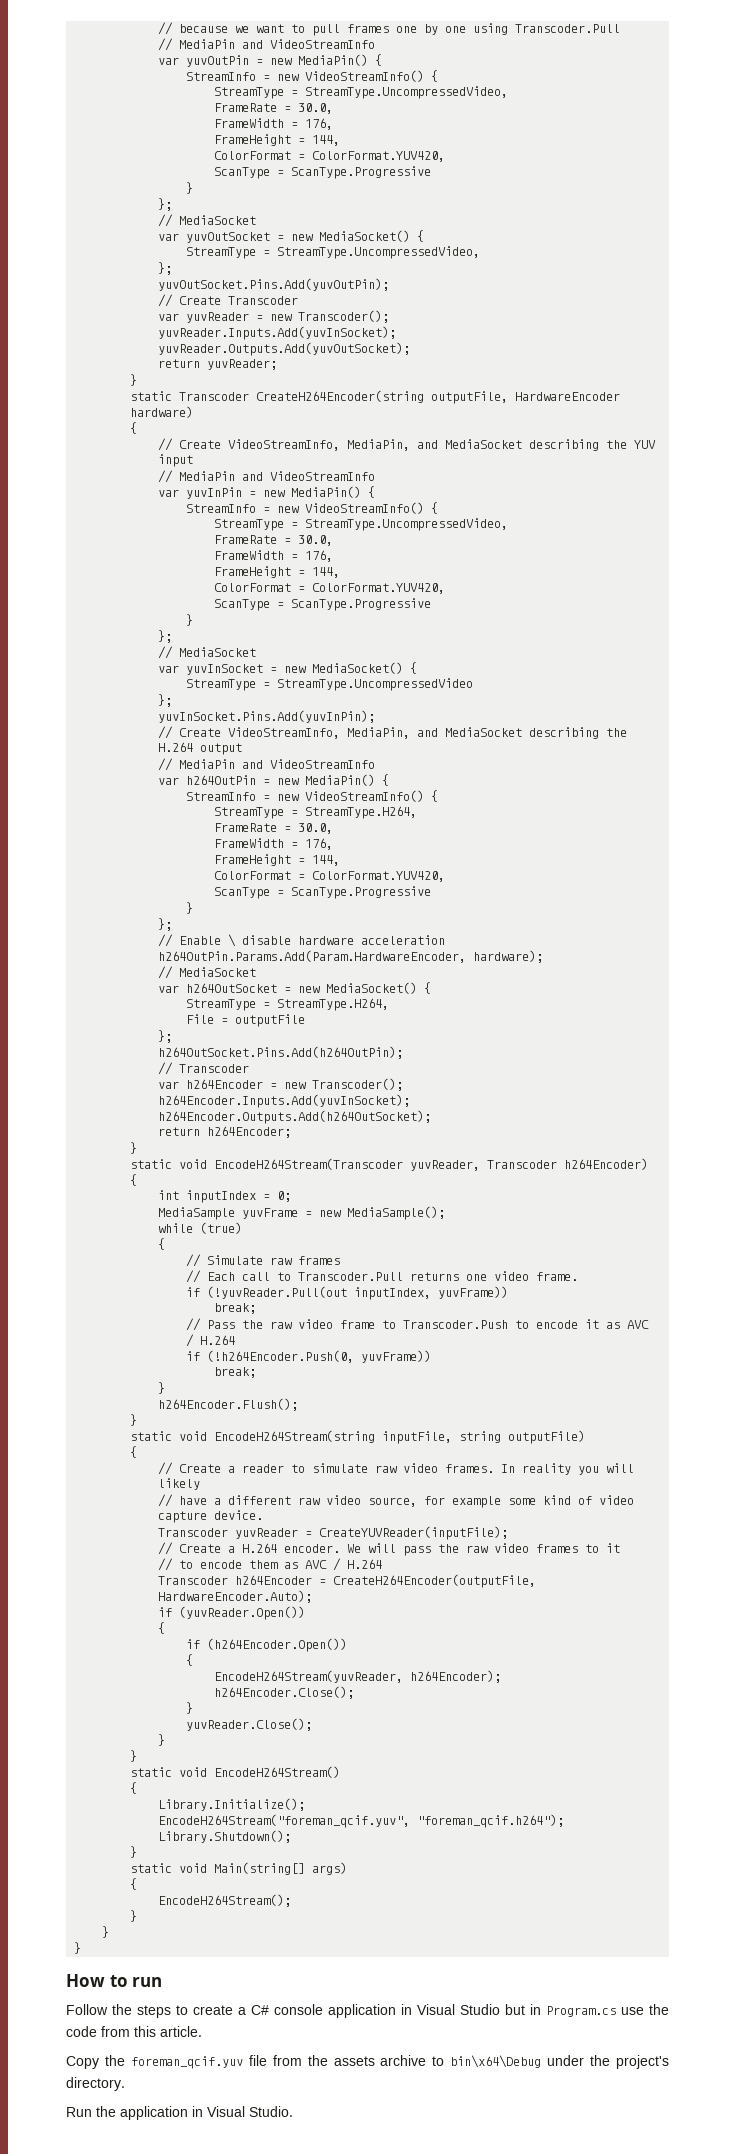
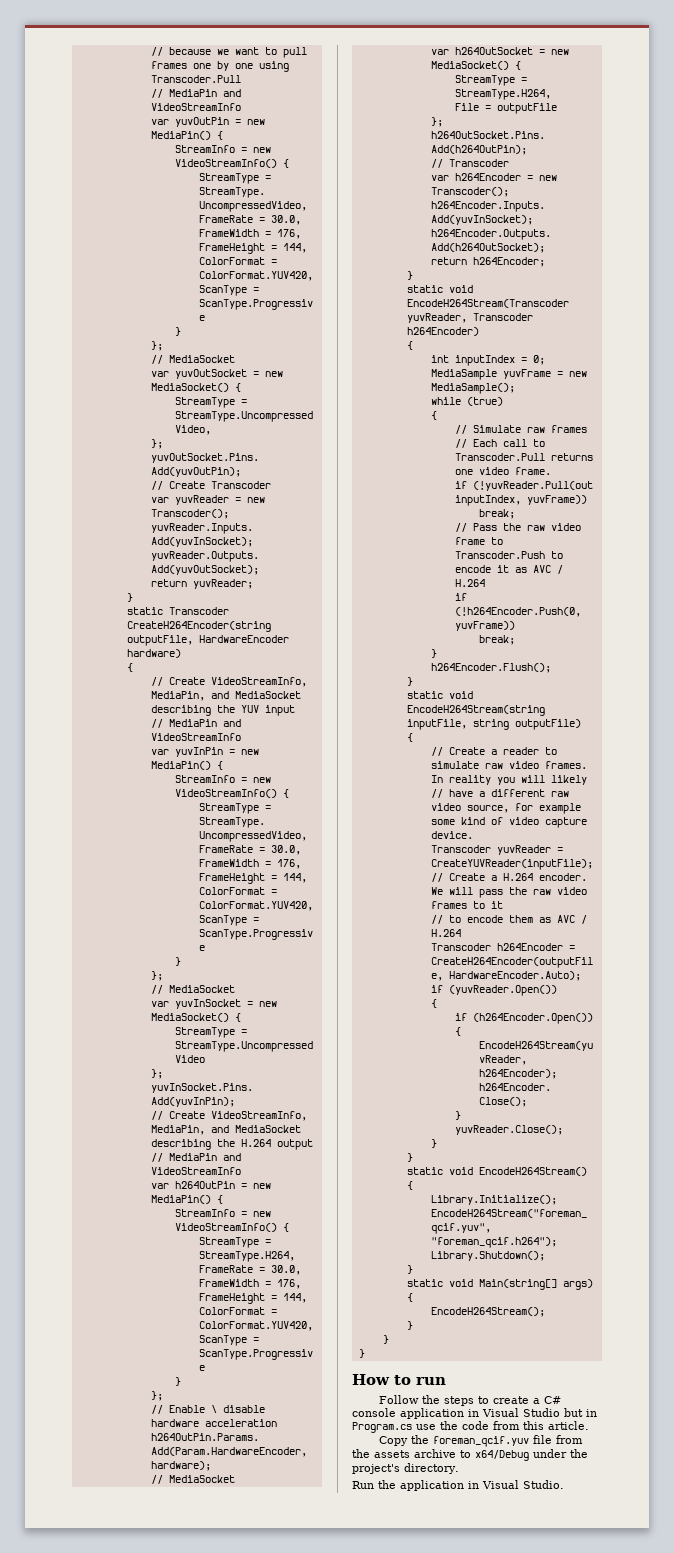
[450,2055,542,2068] bin\x64\Debug -> [475,1450,529,1461] x64/Debug

